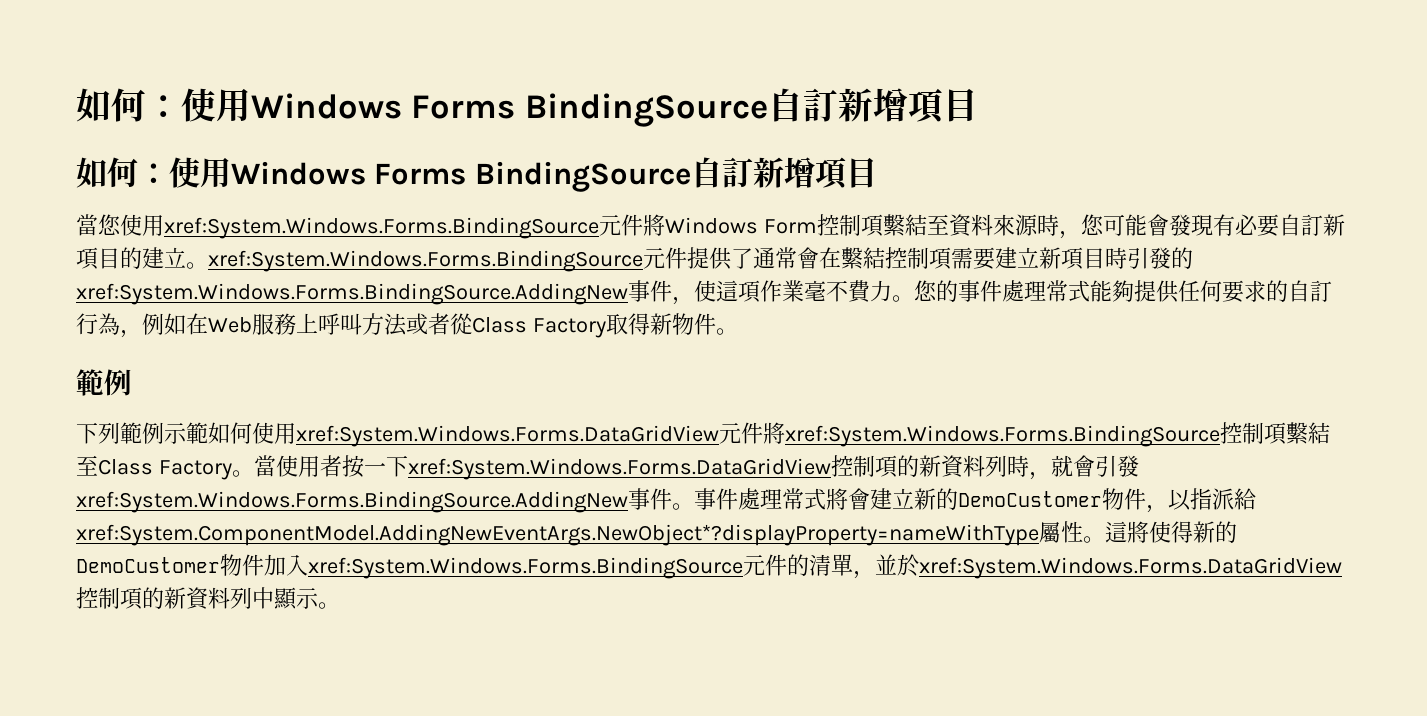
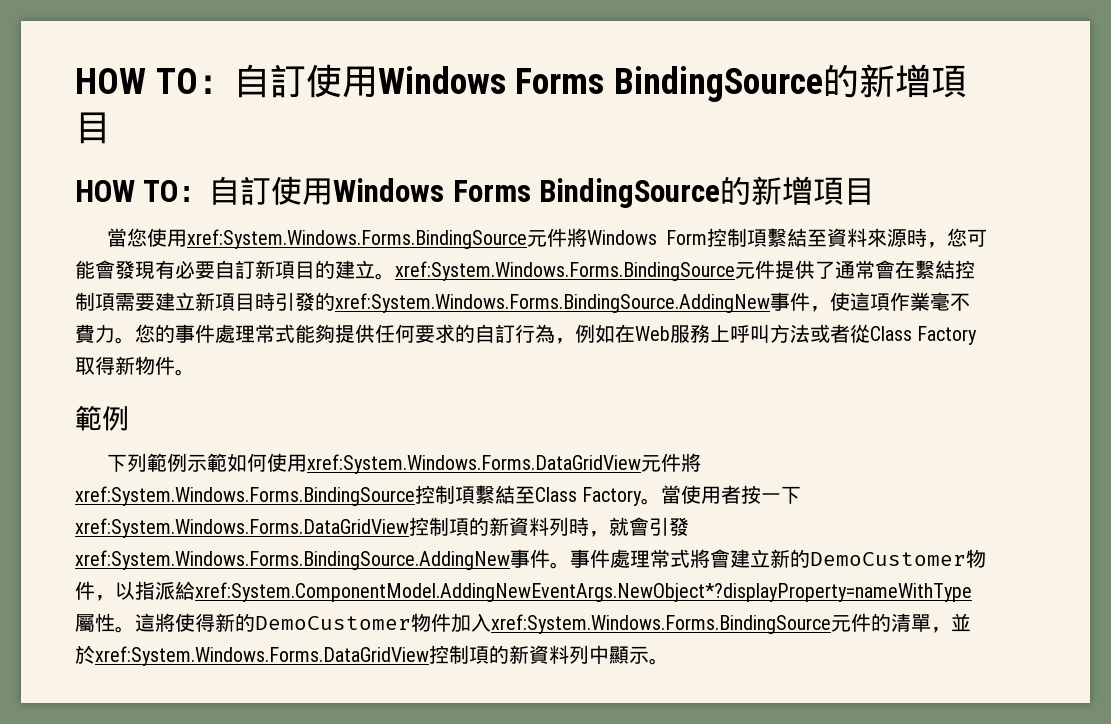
[76,88,978,127] [76,157,753,192] 如何：使用Windows Forms BindingSource自訂新增項目 // 如何：使用Windows Forms BindingSource自訂 -> [75,64,968,102] [75,112,111,144] [75,176,752,208] HOW TO：自訂使用Windows Forms BindingSource的新增項目 // HOW TO：自訂使用Windows Forms BindingSource的

